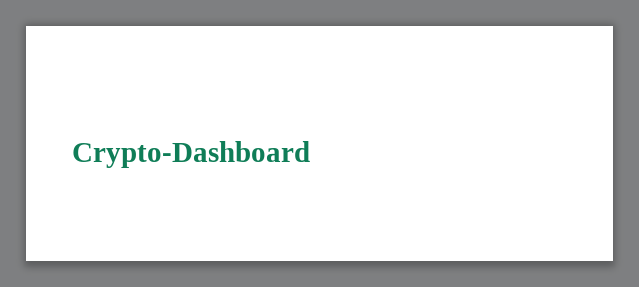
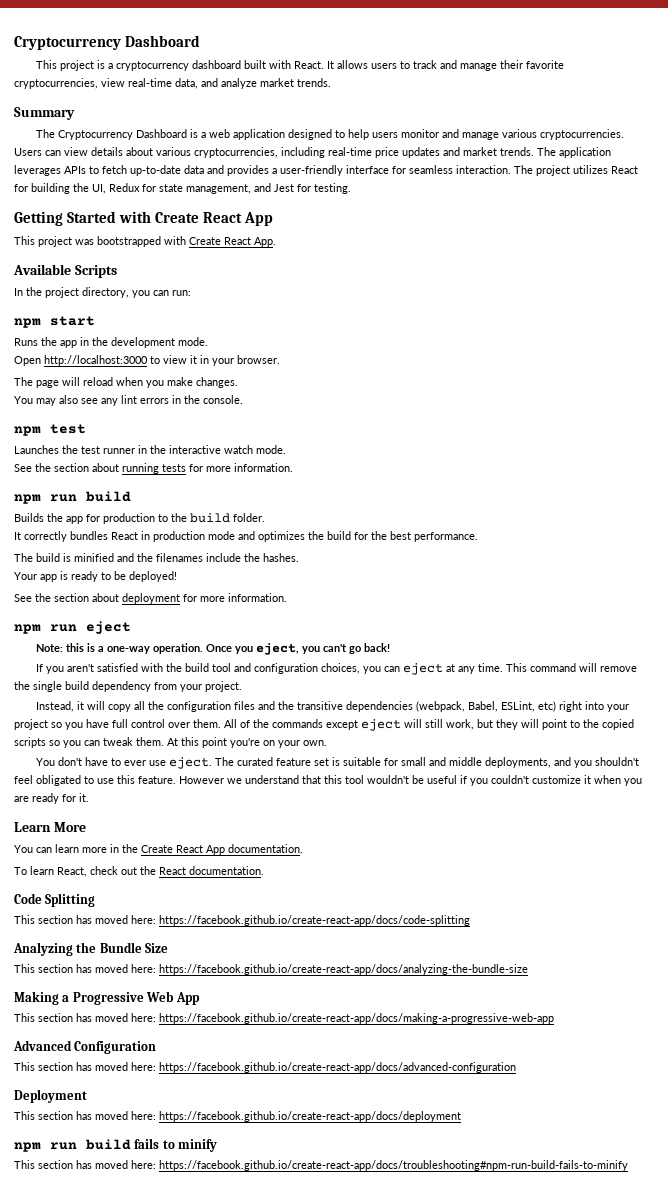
[72,141,310,168] Crypto-Dashboard -> [14,35,200,50] [36,60,565,71] [14,78,331,89] [14,107,75,120] [36,129,625,140] [14,147,611,158] [14,165,638,176] [14,183,351,194] [14,211,273,226] [14,236,276,247] [13,264,117,278] [14,287,191,298] [14,316,95,328] [14,337,208,348] [14,355,280,366] [14,377,238,388] [14,395,243,406] [14,424,86,436] [14,445,286,454] [14,463,293,474] [14,491,131,504] [14,513,265,524] [14,531,478,542] [14,553,299,562] [14,571,177,582] [14,593,287,604] [14,621,131,634] [36,643,391,655] [36,663,638,675] [14,681,242,692] [36,701,630,712] [14,719,634,731] [14,737,327,748] [36,757,640,769] [14,775,642,786] [14,793,89,804] [14,822,86,832] [14,844,303,855] [14,866,264,877] [14,893,96,907] [14,915,470,926] [13,942,169,956] [14,964,528,975] [14,991,200,1005] [14,1013,554,1024] [13,1040,157,1054] [14,1062,516,1073] [14,1089,87,1103] [14,1111,461,1122] [14,1138,218,1152] [14,1160,628,1171] Cryptocurrency Dashboard // This project is a cryptocurrency dashboard built with React. It allows users to track and manage their favorite cryptocurrencies, view real-time data, and analyze market trends. // Summary // The Cryptocurrency Dashboard is a web application designed to help users monitor and manage various cryptocurrencies. Users can view details about various cryptocurrencies, including real-time price updates and market trends. The application leverages APIs to fetch up-to-date data and provides a user-friendly interface for seamless interaction. The project utilizes React for building the UI, Redux for state management, and Jest for testing. // Getting Started with Create React App // This project was bootstrapped with Create React App. // Available Scripts // In the project directory, you can run: // npm start // Runs the app in the development mode. // Open http://localhost:3000 to view it in your browser. // The page will reload when you make changes. // You may also see any lint errors in the console. // npm test // Launches the test runner in the interactive watch mode. // See the section about running tests for more information. // npm run build // Builds the app for production to the build folder. // It correctly bundles React in production mode and optimizes the build for the best performance. // The build is minified and the filenames include the hashes. // Your app is ready to be deployed! // See the section about deployment for more information. // npm run eject // Note: this is a one-way operation. Once you eject, you can't go back! // If you aren't satisfied with the build tool and configuration choices, you can eject at any time. This command will remove the single build dependency from your project. // Instead, it will copy all the configuration files and the transitive dependencies (webpack, Babel, ESLint, etc) right into your project so you have full control over them. All of the commands except eject will still work, but they will point to the copied scripts so you can tweak them. At this point you're on your own. // You don't have to ever use eject. The curated feature set is suitable for small and middle deployments, and you shouldn't feel obligated to use this feature. However we understand that this tool wouldn't be useful if you couldn't customize it when you are ready for it. // Learn More // You can learn more in the Create React App documentation. // To learn React, check out the React documentation. // Code Splitting // This section has moved here: https://facebook.github.io/create-react-app/docs/code-splitting // Analyzing the Bundle Size // This section has moved here: https://facebook.github.io/create-react-app/docs/analyzing-the-bundle-size // Making a Progressive Web App // This section has moved here: https://facebook.github.io/create-react-app/docs/making-a-progressive-web-app // Advanced Configuration // This section has moved here: https://facebook.github.io/create-react-app/docs/advanced-configuration // Deployment // This section has moved here: https://facebook.github.io/create-react-app/docs/deployment // npm run build fails to minify // This section has moved here: https://facebook.github.io/create-react-app/docs/troubleshooting#npm-run-build-fails-to-minify

